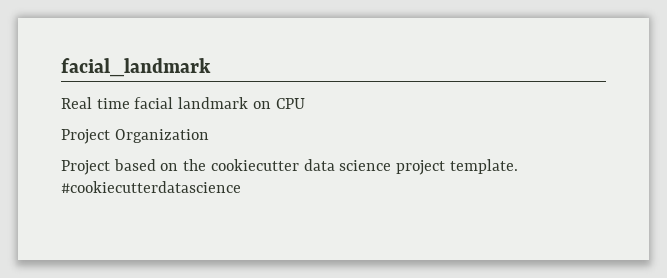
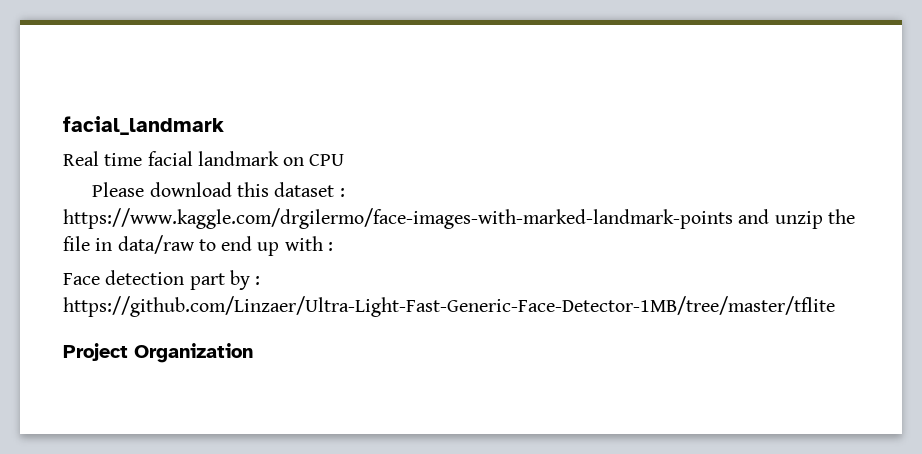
[61,129,209,144] [61,159,518,175] [61,181,241,193] Project Organization // Project based on the cookiecutter data science project template. #cookiecutterdatascience -> [92,182,345,197] [63,208,855,229] [63,235,333,256] [63,270,261,290] [63,296,835,317] [63,343,253,363] Please download this dataset : https://www.kaggle.com/drgilermo/face-images-with-marked-landmark-points and unzip the file in data/raw to end up with : // Face detection part by : https://github.com/Linzaer/Ultra-Light-Fast-Generic-Face-Detector-1MB/tree/master/tflite // Project Organization

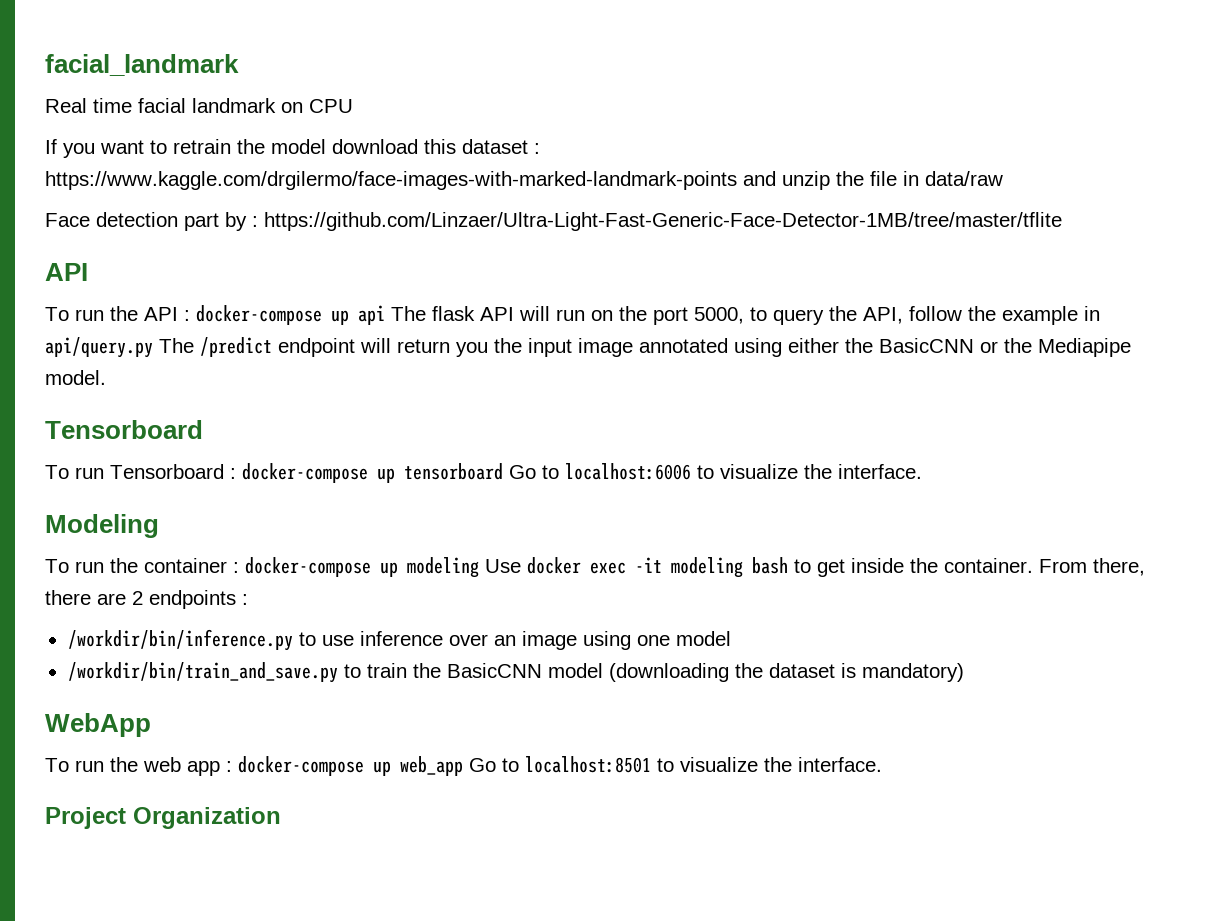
[92,182,145,197] Please -> [45,139,326,158] If you want to retrain the model
[198,236,333,256] to end up with : -> (1003, 178) none
(835, 306) none -> [45,263,88,281] [45,305,1100,325] [45,337,1131,358] [45,370,106,385] [45,420,203,439] [45,463,922,483] [45,514,159,538] [45,557,1145,578] [45,590,248,609] [67,629,731,651] [67,662,964,683] [45,713,151,737] [45,756,882,776] // API // To run the API : docker-compose up api The flask API will run on the port 5000, to query the API, follow the example in api/query.py The /predict endpoint will return you the input image annotated using either the BasicCNN or the Mediapipe model. // Tensorboard // To run Tensorboard : docker-compose up tensorboard Go to localhost:6006 to visualize the interface. // Modeling // To run the container : docker-compose up modeling Use docker exec -it modeling bash to get inside the container. From there, there are 2 endpoints : // /workdir/bin/inference.py to use inference over an image using one model // /workdir/bin/train_and_save.py to train the BasicCNN model (downloading the dataset is mandatory) // WebApp // To run the web app : docker-compose up web_app Go to localhost:8501 to visualize the interface.

